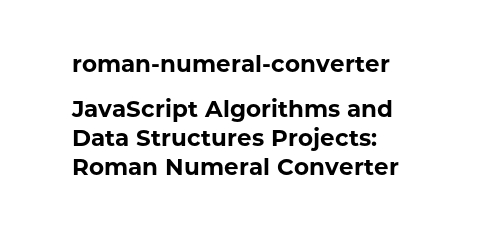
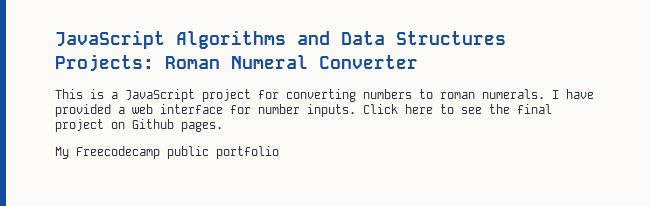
[72,55,390,72] roman-numeral-converter // -> (55, 39) none
(399, 167) none -> [55,89,594,102] [55,104,552,117] [55,119,223,132] [55,146,279,159] // This is a JavaScript project for converting numbers to roman numerals. I have provided a web interface for number inputs. Click here to see the final project on Github pages. // My Freecodecamp public portfolio

